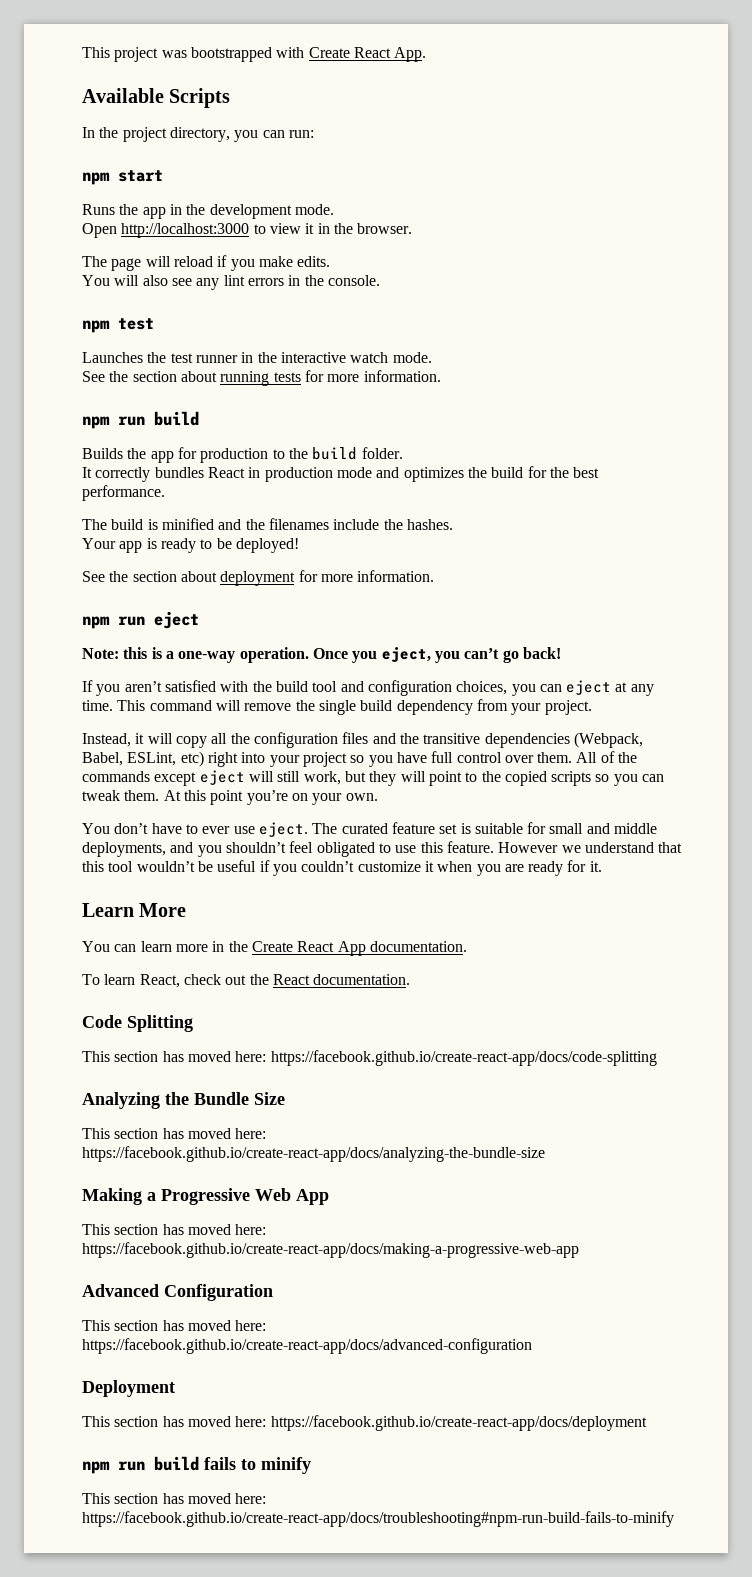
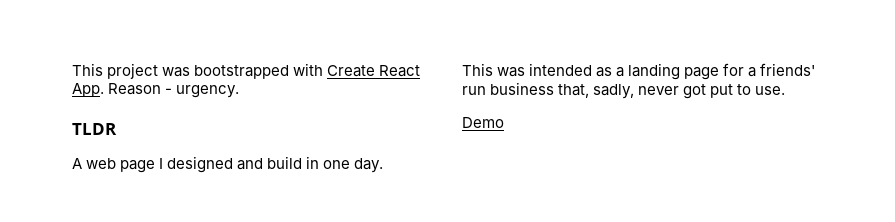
[82,88,231,108] [82,127,314,142] [82,170,163,185] [82,204,334,219] [82,223,413,238] [82,255,331,271] [82,275,380,290] [82,318,154,333] [82,352,432,363] [82,370,441,386] [82,411,199,429] [82,447,403,463] [82,466,600,482] [82,485,165,501] [82,518,453,530] [82,538,299,553] [82,570,435,586] [82,611,199,629] [82,647,561,663] [82,680,654,696] [82,699,592,715] [82,732,643,748] [82,751,638,767] [82,770,665,786] [82,790,378,805] [82,822,658,837] [82,841,683,857] [82,860,602,876] [82,903,187,917] [82,941,467,956] [82,974,411,988] [82,1015,193,1032] [82,1050,657,1066] [82,1092,285,1109] [82,1128,267,1139] [82,1146,545,1162] [82,1188,329,1205] [82,1224,267,1235] [82,1242,579,1258] [82,1284,273,1301] [82,1320,267,1331] [82,1338,532,1354] [82,1380,175,1397] [82,1415,647,1431] [82,1456,311,1474] [82,1493,267,1504] [82,1511,674,1527] // Available Scripts // In the project directory, you can run: // npm start // Runs the app in the development mode. // Open http://localhost:3000 to view it in the browser. // The page will reload if you make edits. // You will also see any lint errors in the console. // npm test // Launches the test runner in the interactive watch mode. // See the section about running tests for more information. // npm run build // Builds the app for production to the build folder. // It correctly bundles React in production mode and optimizes the build for the best performance. // The build is minified and the filenames include the hashes. // Your app is ready to be deployed! // See the section about deployment for more information. // npm run eject // Note: this is a one-way operation. Once you eject, you can’t go back! // If you aren’t satisfied with the build tool and configuration choices, you can eject at any time. This command will remove the single build dependency from your project. // Instead, it will copy all the configuration files and the transitive dependencies (Webpack, Babel, ESLint, etc) right into your project so you have full control over them. All of the commands except eject will still work, but they will point to the copied scripts so you can tweak them. At this point you’re on your own. // You don’t have to ever use eject. The curated feature set is suitable for small and middle deployments, and you shouldn’t feel obligated to use this feature. However we understand that this tool wouldn’t be useful if you couldn’t customize it when you are ready for it. // Learn More // You can learn more in the Create React App documentation. // To learn React, check out the React documentation. // Code Splitting // This section has moved here: https://facebook.github.io/create-react-app/docs/code-splitting // Analyzing the Bundle Size // This section has moved here: https://facebook.github.io/create-react-app/docs/analyzing-the-bundle-size // Making a Progressive Web App // This section has moved here: https://facebook.github.io/create-react-app/docs/making-a-progressive-web-app // Advanced Configuration // This section has moved here: https://facebook.github.io/create-react-app/docs/advanced-configuration // Deployment // This section has moved here: https://facebook.github.io/create-react-app/docs/deployment // npm run build fails to minify // This section has moved here: https://facebook.github.io/create-react-app/docs/troubleshooting#npm-run-build-fails-to-minify -> [108,83,240,98] [72,123,117,135] [72,156,384,173] [462,63,817,80] [462,82,786,99] [462,117,504,128] Reason - urgency. // TLDR // A web page I designed and build in one day. // This was intended as a landing page for a friends' run business that, sadly, never got put to use. // Demo

